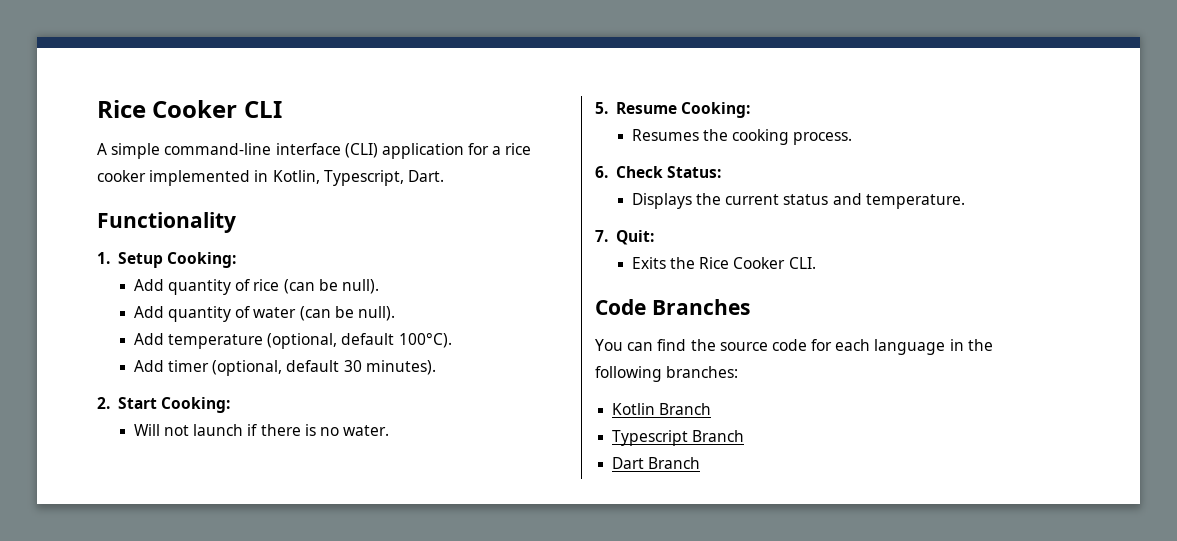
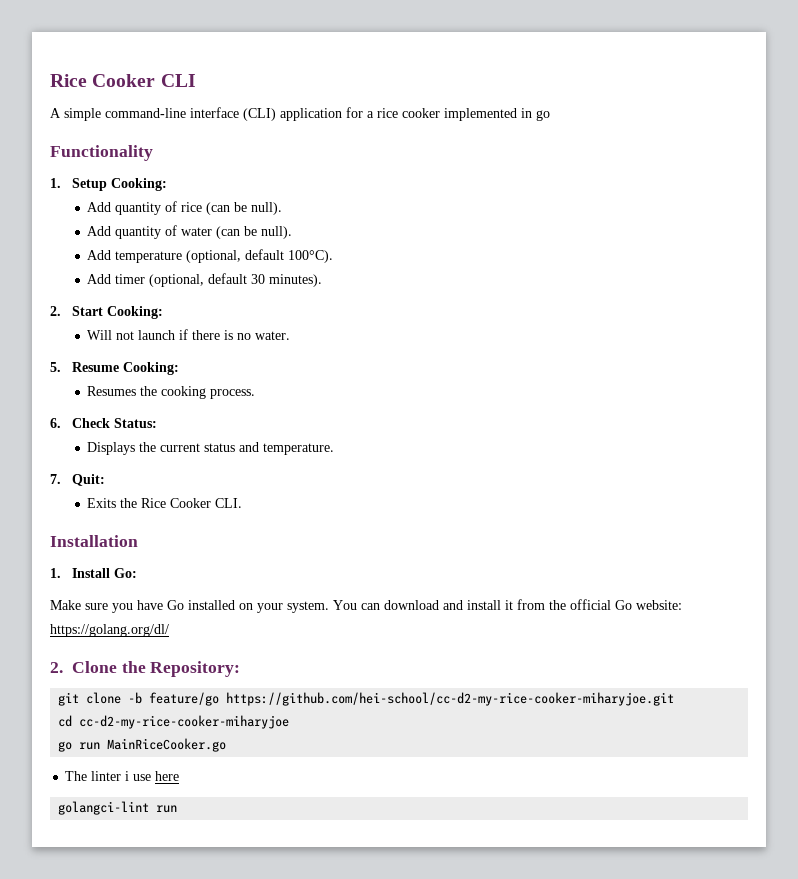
[272,170,444,186] Kotlin, Typescript, Dart. -> [536,110,550,121] go
[595,299,750,315] [595,339,993,355] [595,366,739,382] [612,403,712,415] [612,430,745,446] [612,457,701,469] Code Branches // You can find the source code for each language in the following branches: // Kotlin Branch // Typescript Branch // Dart Branch -> [50,535,138,547] [50,568,137,578] [50,599,682,613] [50,624,169,637] [50,661,241,677] [58,692,675,706] [58,715,290,729] [58,738,227,752] [65,771,180,781] [58,801,178,815] Installation // 1. Install Go: // Make sure you have Go installed on your system. You can download and install it from the official Go website: https://golang.org/dl/ // 2. Clone the Repository: // git clone -b feature/go https://github.com/hei-school/cc-d2-my-rice-cooker-miharyjoe.git // cd cc-d2-my-rice-cooker-miharyjoe // go run MainRiceCooker.go // The linter i use here // golangci-lint run

